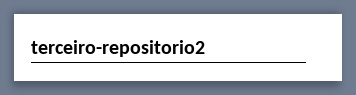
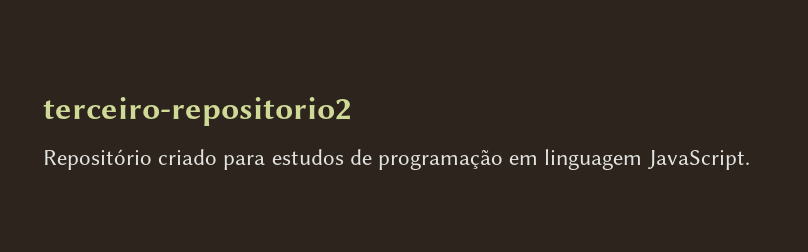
(205, 48) none -> [43,149,750,170] // Repositório criado para estudos de programação em linguagem JavaScript.

